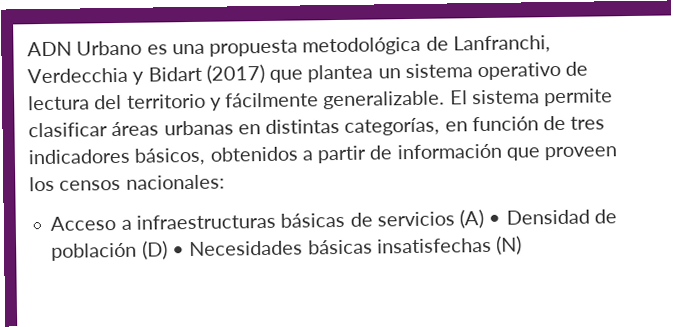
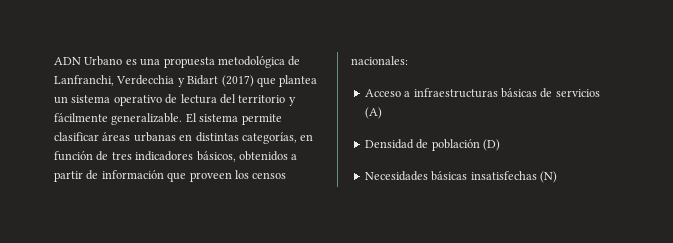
[488,214,502,225] • -> (382, 113) //
[171,246,185,257] • -> (500, 145) //

